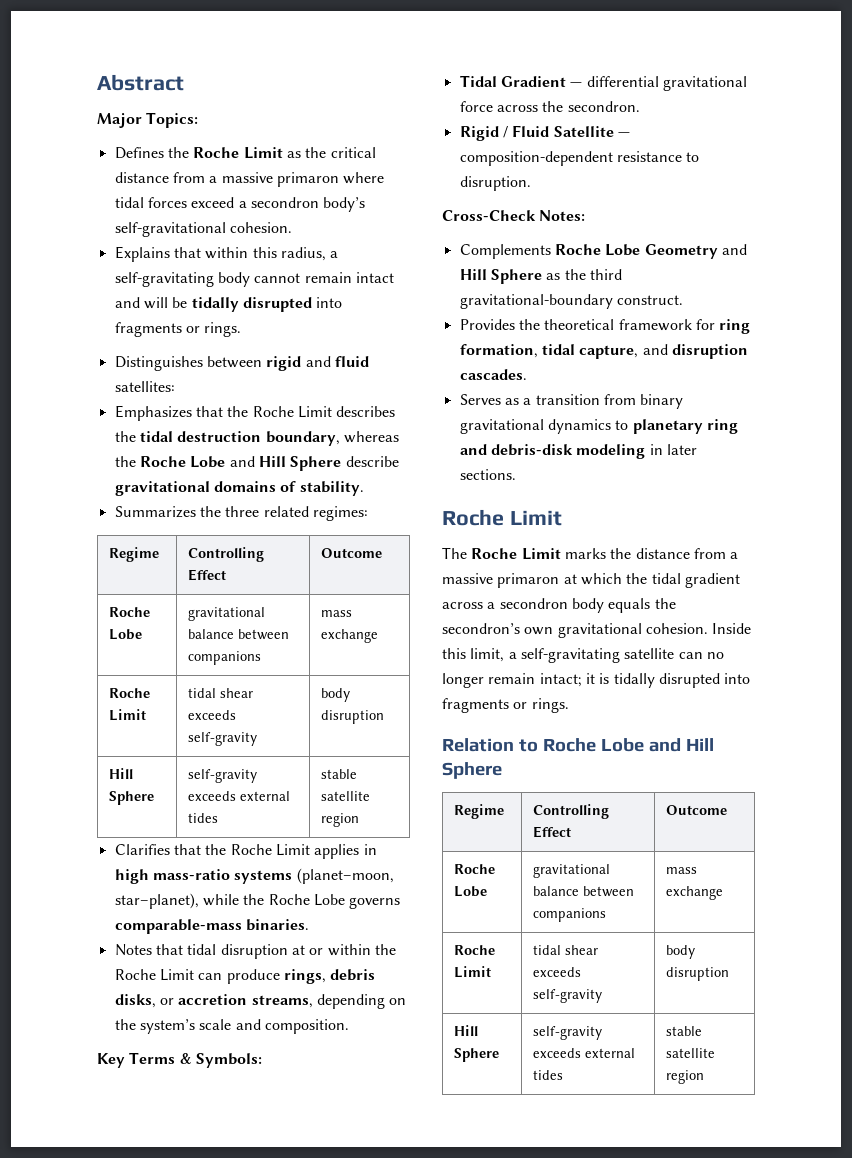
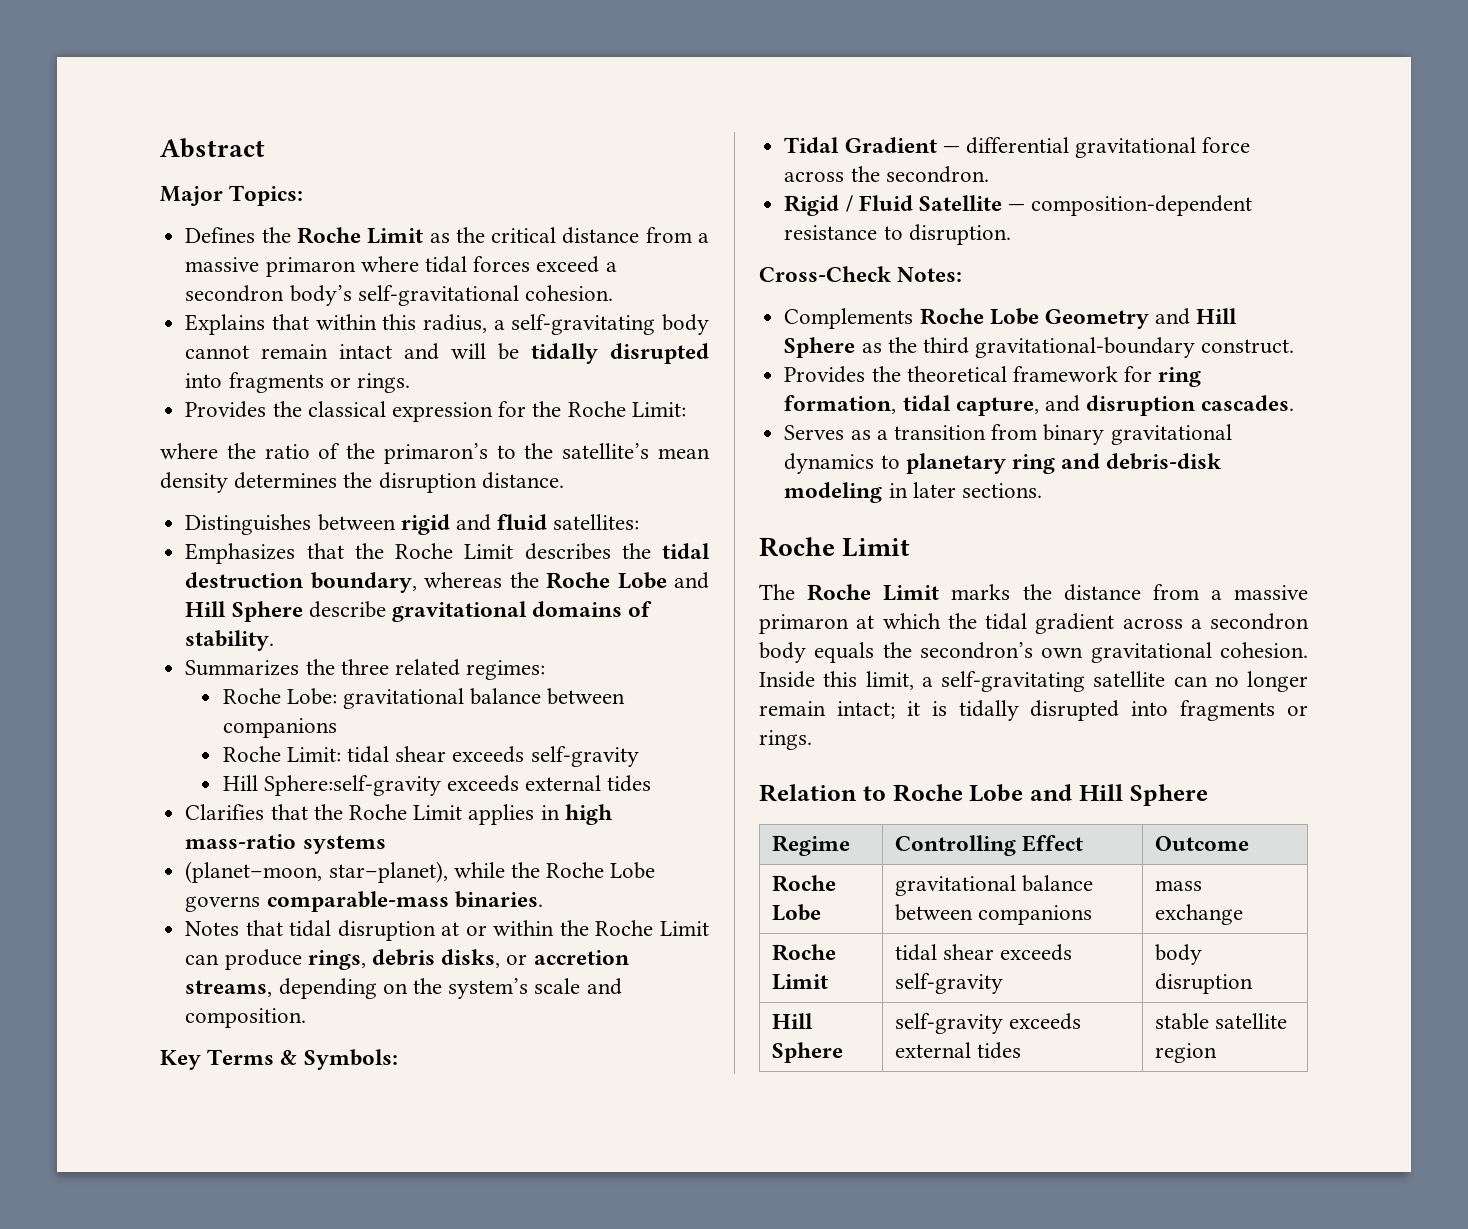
(242, 329) none -> [185,401,686,422] [160,443,710,464] [160,472,564,493] // Provides the classical expression for the Roche Limit: // where the ratio of the primaron’s to the satellite’s mean density determines the disruption distance.
[108,547,159,562] [187,547,264,562] [187,569,226,581] [320,548,382,558] [108,607,150,617] [108,629,142,640] [187,607,265,621] [187,629,289,640] [187,651,261,665] [320,610,352,617] [320,629,378,643] [108,688,150,698] [108,709,146,721] [187,688,253,698] [187,710,236,720] [187,732,257,746] [320,688,350,702] [320,710,384,724] [108,768,133,779] [108,791,154,805] [187,769,257,783] [187,791,290,801] [187,813,218,823] [320,769,357,779] [320,791,370,801] [320,813,359,827] // Regime | Controlling Effect | Outcome // Roche Lobe | gravitational balance between companions | mass exchange // Roche Limit | tidal shear exceeds self-gravity | body disruption // Hill Sphere | self-gravity exceeds external tides | stable satellite region -> [222,688,626,709] [222,718,337,738] [222,746,639,767] [222,775,652,796] // Roche Lobe: gravitational balance between companions // Roche Limit: tidal shear exceeds self-gravity // Hill Sphere:self-gravity exceeds external tides
(293, 877) none -> (386, 844) //

